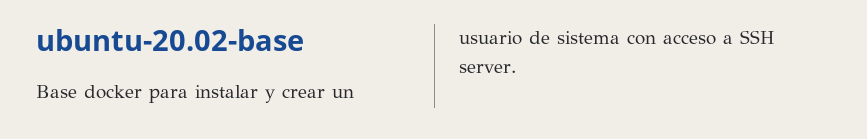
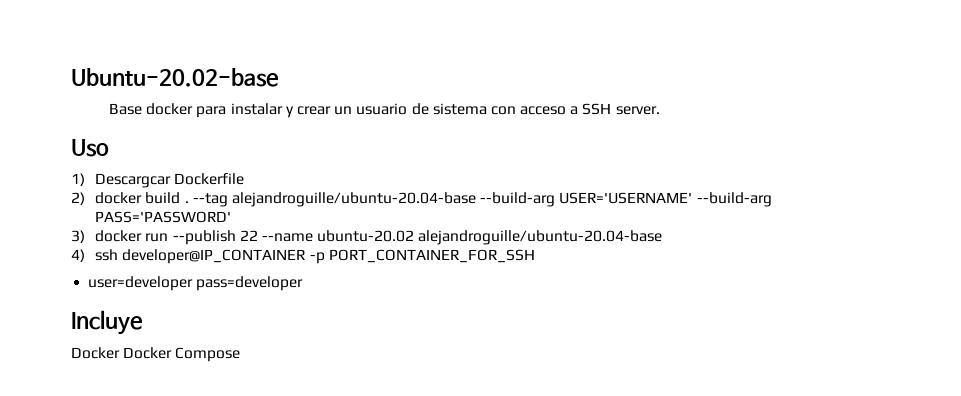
[36,29,304,51] ubuntu-20.02-base -> [71,68,279,87] Ubuntu-20.02-base
(516, 68) none -> [71,139,109,157] [71,173,245,188] [71,192,772,207] [95,211,232,223] [71,230,663,245] [71,249,535,264] [88,276,304,291] [71,310,143,335] [71,347,241,362] // Uso // 1) Descargcar Dockerfile // 2) docker build . --tag alejandroguille/ubuntu-20.04-base --build-arg USER='USERNAME' --build-arg PASS='PASSWORD' // 3) docker run --publish 22 --name ubuntu-20.02 alejandroguille/ubuntu-20.04-base // 4) ssh developer@IP_CONTAINER -p PORT_CONTAINER_FOR_SSH // user=developer pass=developer // Incluye // Docker Docker Compose

